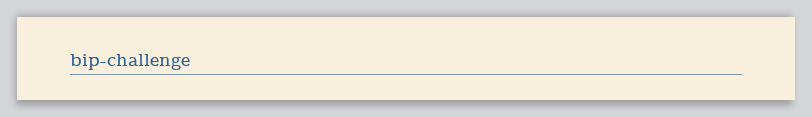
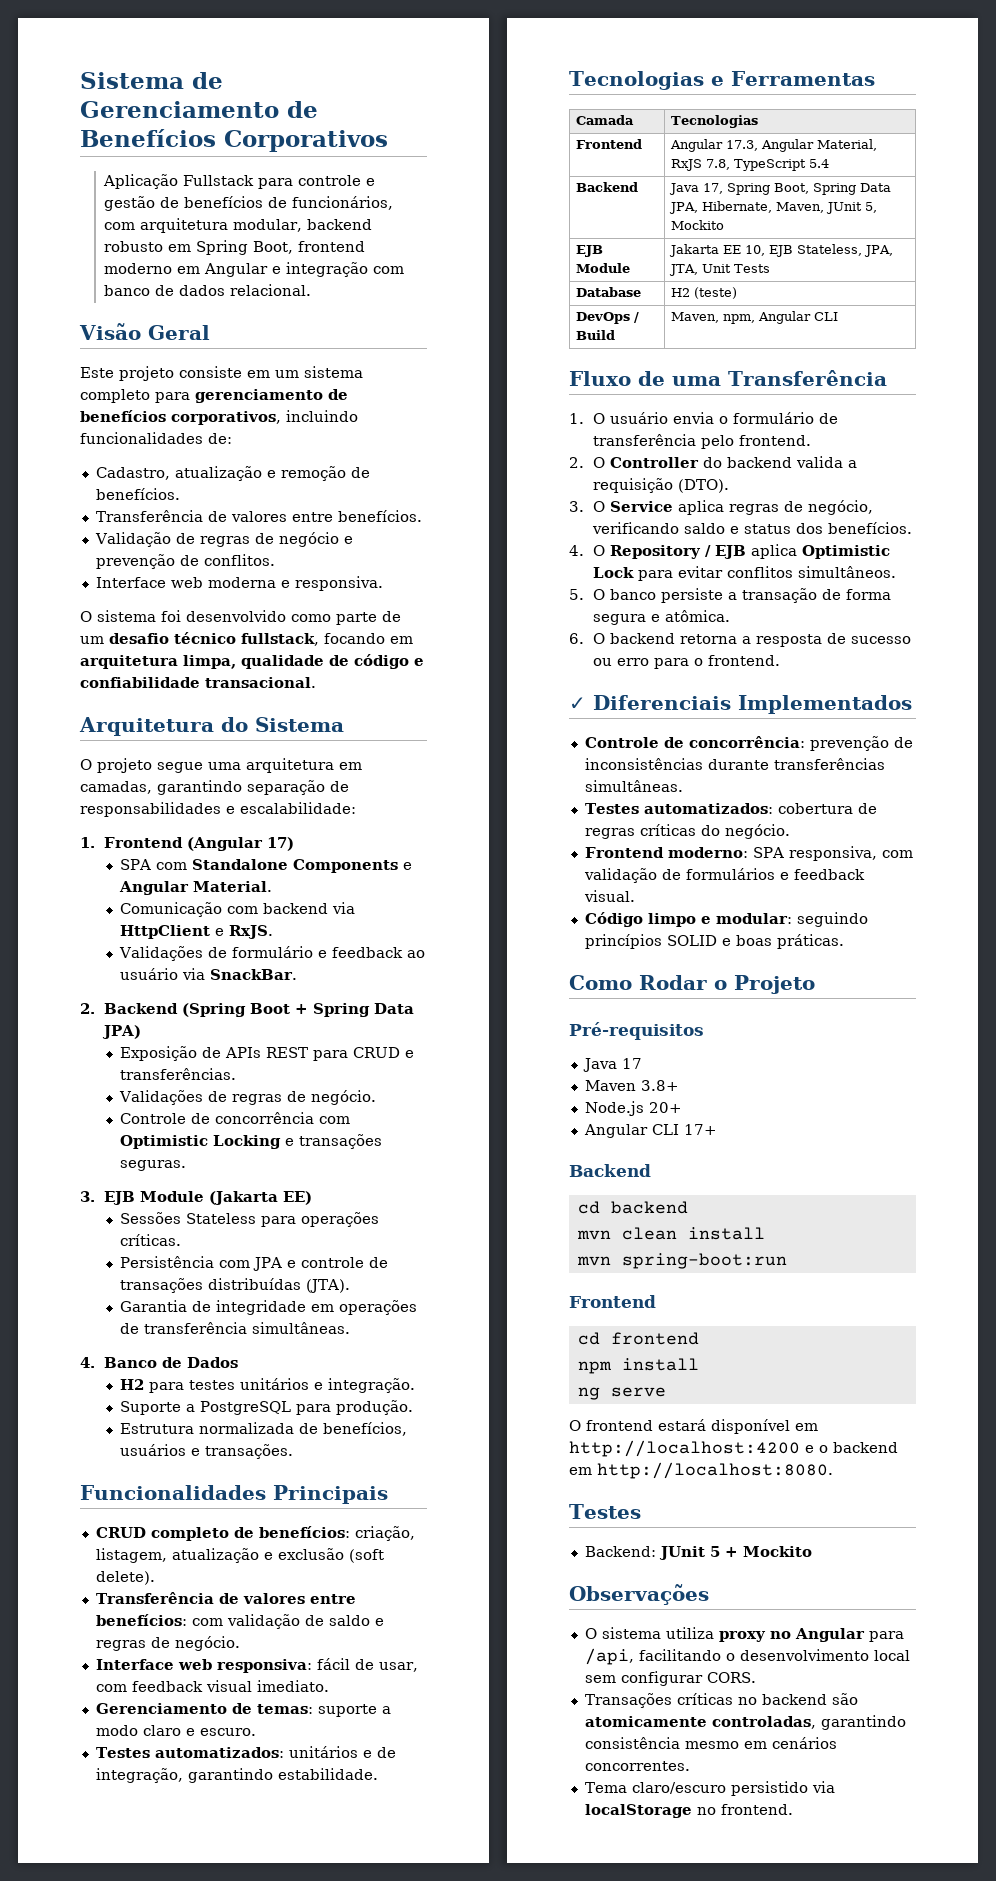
[70,54,190,70] bip-challenge -> [80,72,223,89] [80,101,318,118] [80,129,388,152] [102,174,375,189] [103,196,393,211] [103,218,372,233] [103,240,365,255] [103,262,404,277] [103,284,311,296] [79,323,210,340] [80,366,363,381] [80,389,348,403] [80,410,358,425] [80,432,232,444] [95,466,370,481] [95,488,180,500] [95,510,422,522] [94,532,353,547] [95,554,275,569] [95,576,383,591] [80,610,401,625] [80,632,413,646] [80,654,424,669] [80,677,316,688] [79,717,344,736] [80,758,362,773] [80,780,349,795] [80,802,356,817] [80,837,294,851] [119,859,412,873] [118,881,272,895] [119,902,355,917] [119,925,273,939] [118,946,425,961] [119,968,297,980] [80,1003,414,1017] [101,1025,141,1039] [119,1046,414,1061] [119,1068,236,1080] [118,1090,376,1105] [119,1112,350,1124] [119,1134,382,1149] [119,1160,186,1171] [80,1191,312,1205] [119,1212,379,1227] [119,1234,181,1246] [119,1256,388,1271] [119,1278,350,1293] [119,1300,417,1315] [119,1322,350,1334] [80,1357,238,1368] [119,1378,415,1393] [119,1400,413,1415] [119,1422,407,1436] [119,1444,293,1459] [80,1485,388,1504] [95,1526,415,1541] [95,1548,384,1563] [95,1571,155,1585] [95,1592,356,1604] [95,1614,384,1629] [95,1636,240,1651] [95,1658,418,1673] [95,1680,329,1692] [95,1703,391,1717] [95,1725,256,1736] [95,1746,396,1758] [95,1768,378,1783] [569,71,875,90] [575,115,634,125] [670,115,758,128] [575,139,642,149] [669,139,877,152] [670,159,829,171] [575,182,638,192] [668,183,891,195] [668,201,877,214] [670,220,724,230] [575,245,603,257] [575,263,630,273] [668,244,893,257] [668,264,770,276] [575,287,641,297] [670,287,737,299] [575,312,639,324] [575,330,615,340] [670,311,838,324] [569,370,887,386] [569,412,838,424] [592,434,811,449] [569,456,857,468] [592,478,729,493] [569,500,873,515] [591,522,912,534] [569,544,890,559] [592,566,896,581] [569,588,891,603] [592,610,730,625] [569,633,911,647] [592,655,780,669] [569,695,912,714] [584,736,913,751] [584,758,885,770] [584,780,683,792] [584,803,877,814] [584,824,790,839] [584,846,913,861] [583,868,865,883] [583,890,635,902] [584,912,868,927] [584,934,844,949] [569,975,815,994] [569,1022,704,1040] [582,1058,642,1072] [584,1080,679,1091] [584,1101,682,1116] [583,1124,717,1138] [569,1164,651,1177] [577,1201,688,1214] [576,1227,765,1240] [576,1253,787,1269] [569,1295,656,1308] [577,1332,699,1345] [577,1358,699,1374] [577,1387,666,1400] [569,1419,818,1434] [569,1440,898,1457] [569,1462,833,1479] [569,1504,641,1519] [584,1546,812,1560] [569,1584,709,1605] [584,1627,904,1642] [584,1648,910,1665] [584,1671,756,1686] [584,1693,858,1708] [584,1715,906,1730] [584,1737,837,1749] [584,1761,690,1771] [584,1781,835,1796] [584,1804,793,1818] Sistema de Gerenciamento de Benefícios Corporativos // Aplicação Fullstack para controle e gestão de benefícios de funcionários, com arquitetura modular, backend robusto em Spring Boot, frontend moderno em Angular e integração com banco de dados relacional. // Visão Geral // Este projeto consiste em um sistema completo para gerenciamento de benefícios corporativos, incluindo funcionalidades de: // Cadastro, atualização e remoção de benefícios. // Transferência de valores entre benefícios. // Validação de regras de negócio e prevenção de conflitos. // Interface web moderna e responsiva. // O sistema foi desenvolvido como parte de um desafio técnico fullstack, focando em arquitetura limpa, qualidade de código e confiabilidade transacional. // Arquitetura do Sistema // O projeto segue uma arquitetura em camadas, garantindo separação de responsabilidades e escalabilidade: // 1. Frontend (Angular 17) // SPA com Standalone Components e Angular Material. // Comunicação com backend via HttpClient e RxJS. // Validações de formulário e feedback ao usuário via SnackBar. // 2. Backend (Spring Boot + Spring Data JPA) // Exposição de APIs REST para CRUD e transferências. // Validações de regras de negócio. // Controle de concorrência com Optimistic Locking e transações seguras. // 3. EJB Module (Jakarta EE) // Sessões Stateless para operações críticas. // Persistência com JPA e controle de transações distribuídas (JTA). // Garantia de integridade em operações de transferência simultâneas. // 4. Banco de Dados // H2 para testes unitários e integração. // Suporte a PostgreSQL para produção. // Estrutura normalizada de benefícios, usuários e transações. // Funcionalidades Principais // CRUD completo de benefícios: criação, listagem, atualização e exclusão (soft delete). // Transferência de valores entre benefícios: com validação de saldo e regras de negócio. // Interface web responsiva: fácil de usar, com feedback visual imediato. // Gerenciamento de temas: suporte a modo claro e escuro. // Testes automatizados: unitários e de integração, garantindo estabilidade. // Tecnologias e Ferramentas // Camada | Tecnologias // Frontend | Angular 17.3, Angular Material, RxJS 7.8, TypeScript 5.4 // Backend | Java 17, Spring Boot, Spring Data JPA, Hibernate, Maven, JUnit 5, Mockito // EJB Module | Jakarta EE 10, EJB Stateless, JPA, JTA, Unit Tests // Database | H2 (teste) // DevOps / Build | Maven, npm, Angular CLI // Fluxo de uma Transferência // 1. O usuário envia o formulário de transferência pelo frontend. // 2. O Controller do backend valida a requisição (DTO). // 3. O Service aplica regras de negócio, verificando saldo e status dos benefícios. // 4. O Repository / EJB aplica Optimistic Lock para evitar conflitos simultâneos. // 5. O banco persiste a transação de forma segura e atômica. // 6. O backend retorna a resposta de sucesso ou erro para o frontend. // ✓ Diferenciais Implementados // Controle de concorrência: prevenção de inconsistências durante transferências simultâneas. // Testes automatizados: cobertura de regras críticas do negócio. // Frontend moderno: SPA responsiva, com validação de formulários e feedback visual. // Código limpo e modular: seguindo princípios SOLID e boas práticas. // Como Rodar o Projeto // Pré-requisitos // Java 17 // Maven 3.8+ // Node.js 20+ // Angular CLI 17+ // Backend // cd backend // mvn clean install // mvn spring-boot:run // Frontend // cd frontend // npm install // ng serve // O frontend estará disponível em http://localhost:4200 e o backend em http://localhost:8080. // Testes // Backend: JUnit 5 + Mockito // Observações // O sistema utiliza proxy no Angular para /api, facilitando o desenvolvimento local sem configurar CORS. // Transações críticas no backend são atomicamente controladas, garantindo consistência mesmo em cenários concorrentes. // Tema claro/escuro persistido via localStorage no frontend.

